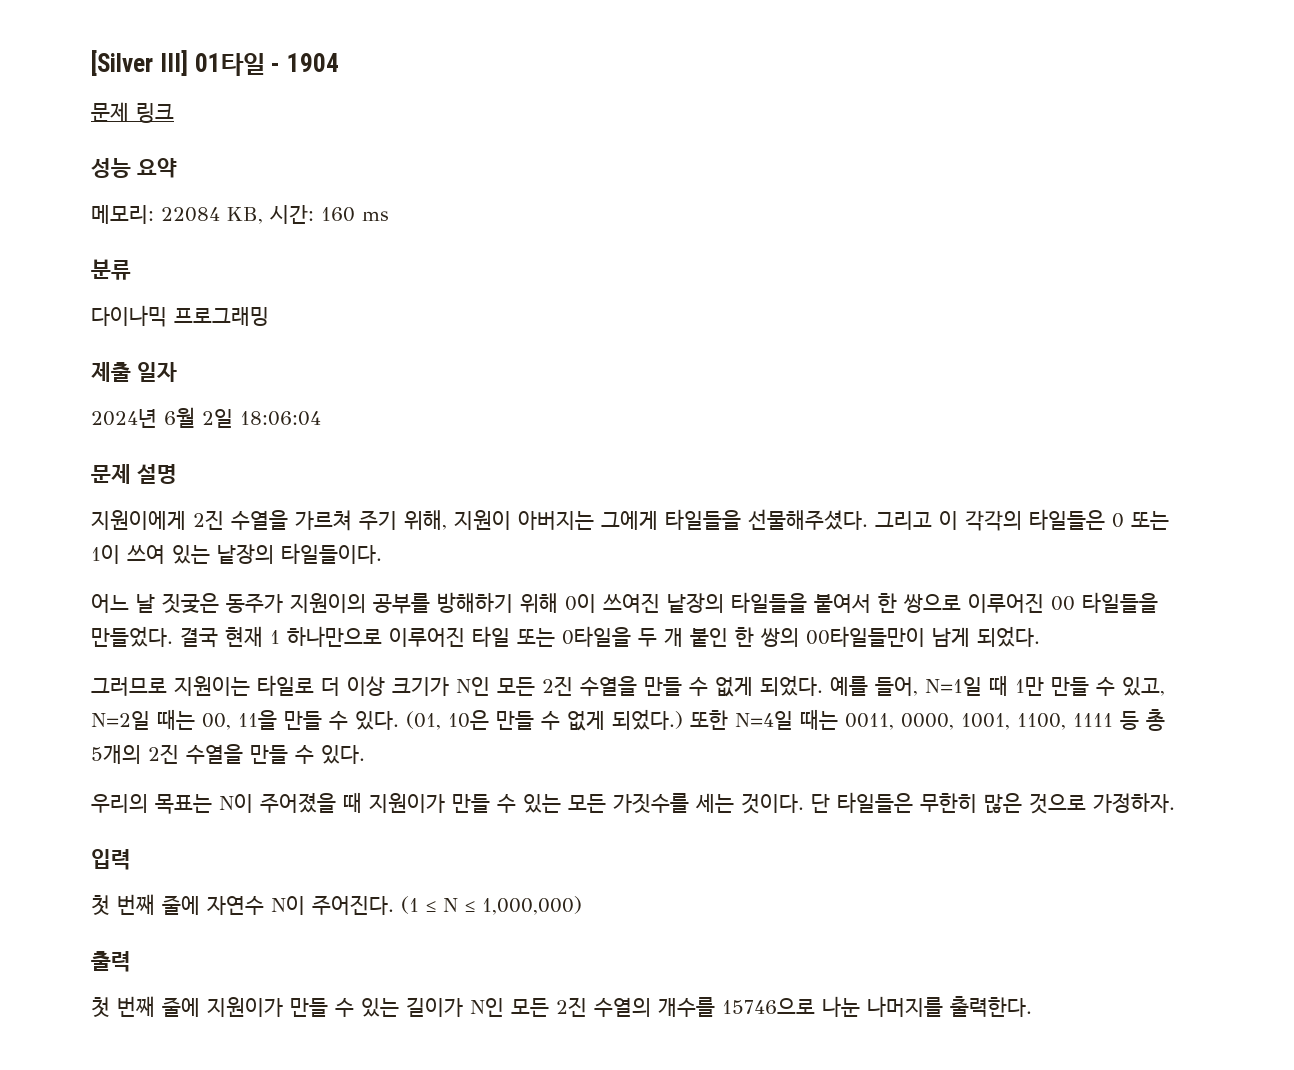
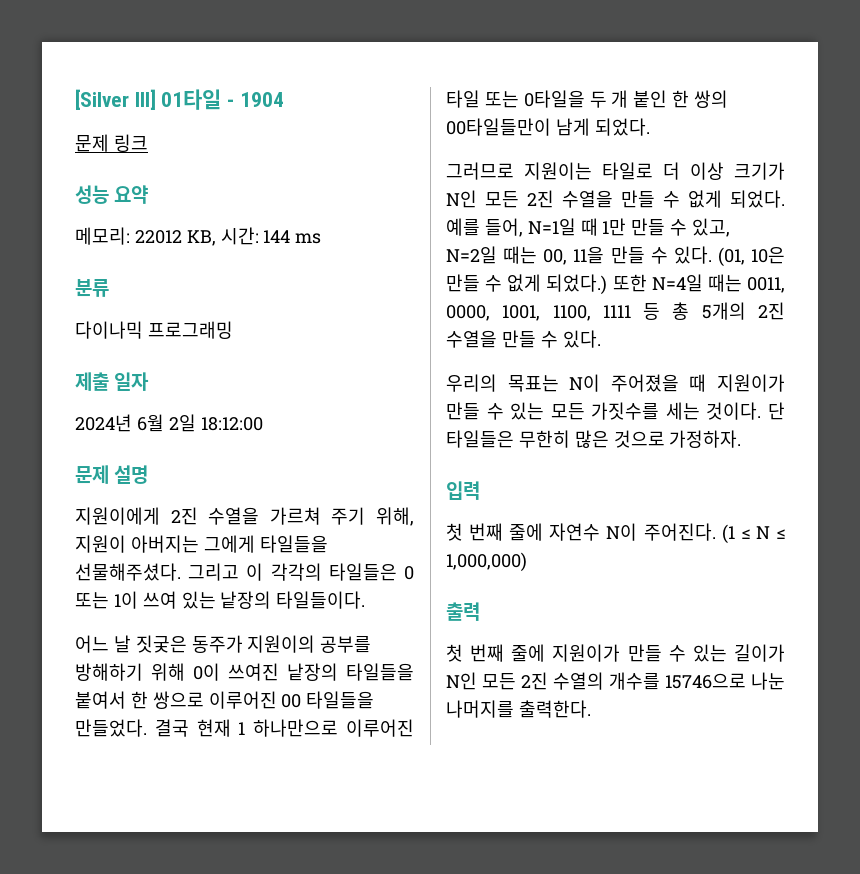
[161,207,220,222] 22084 -> [134,230,182,244] 22012
[321,207,355,222] 160 -> [263,230,291,243] 144
[240,411,321,426] 18:06:04 -> [200,417,263,431] 18:12:00

